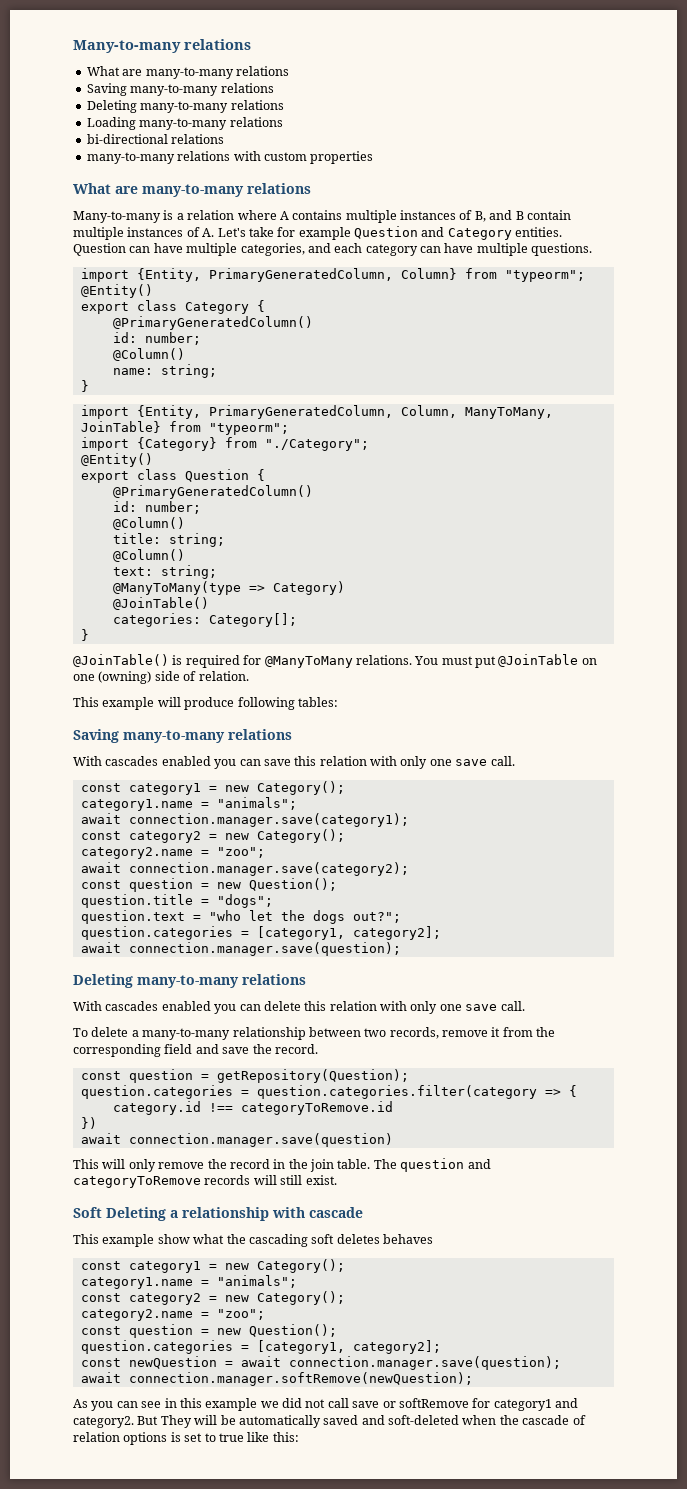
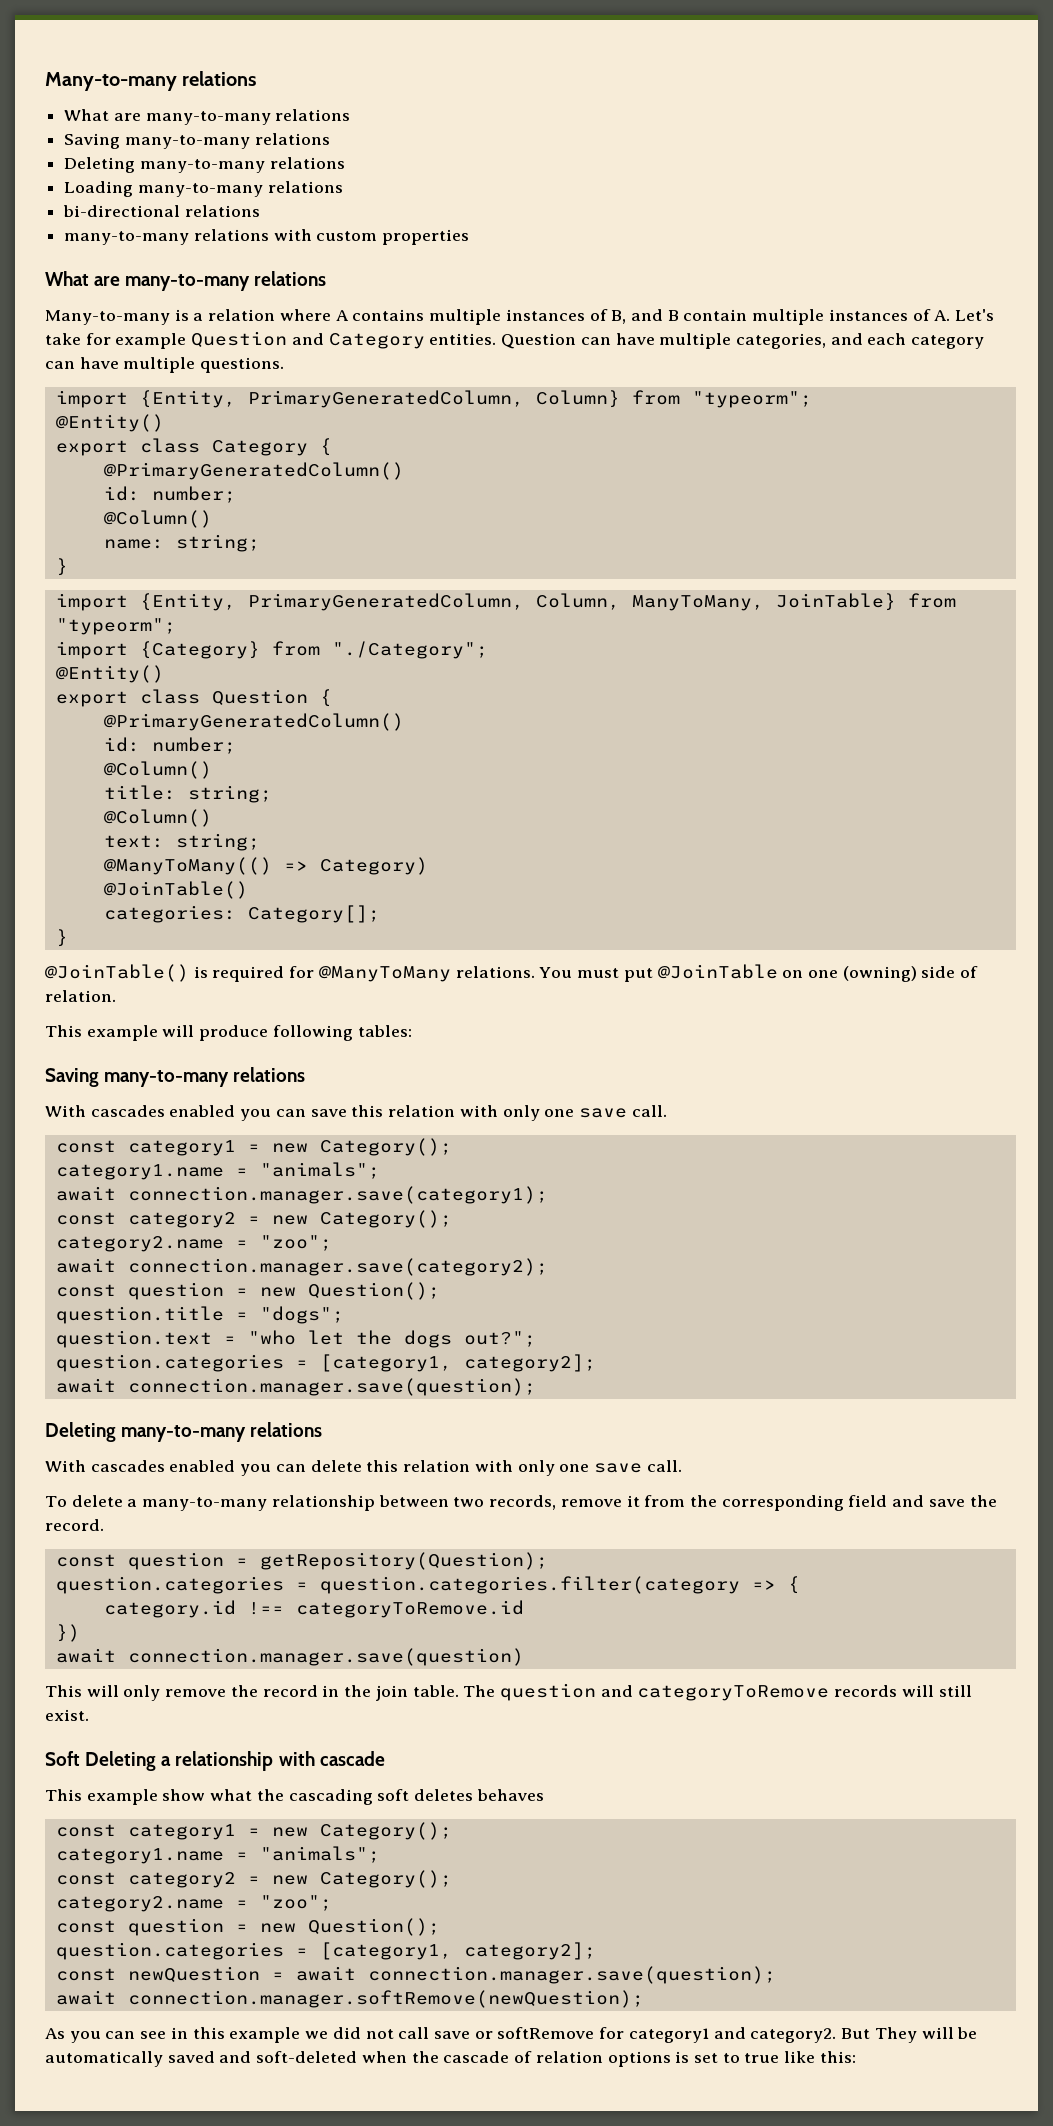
[112,581,241,595] @ManyToMany(type -> [103,857,272,875] @ManyToMany(()

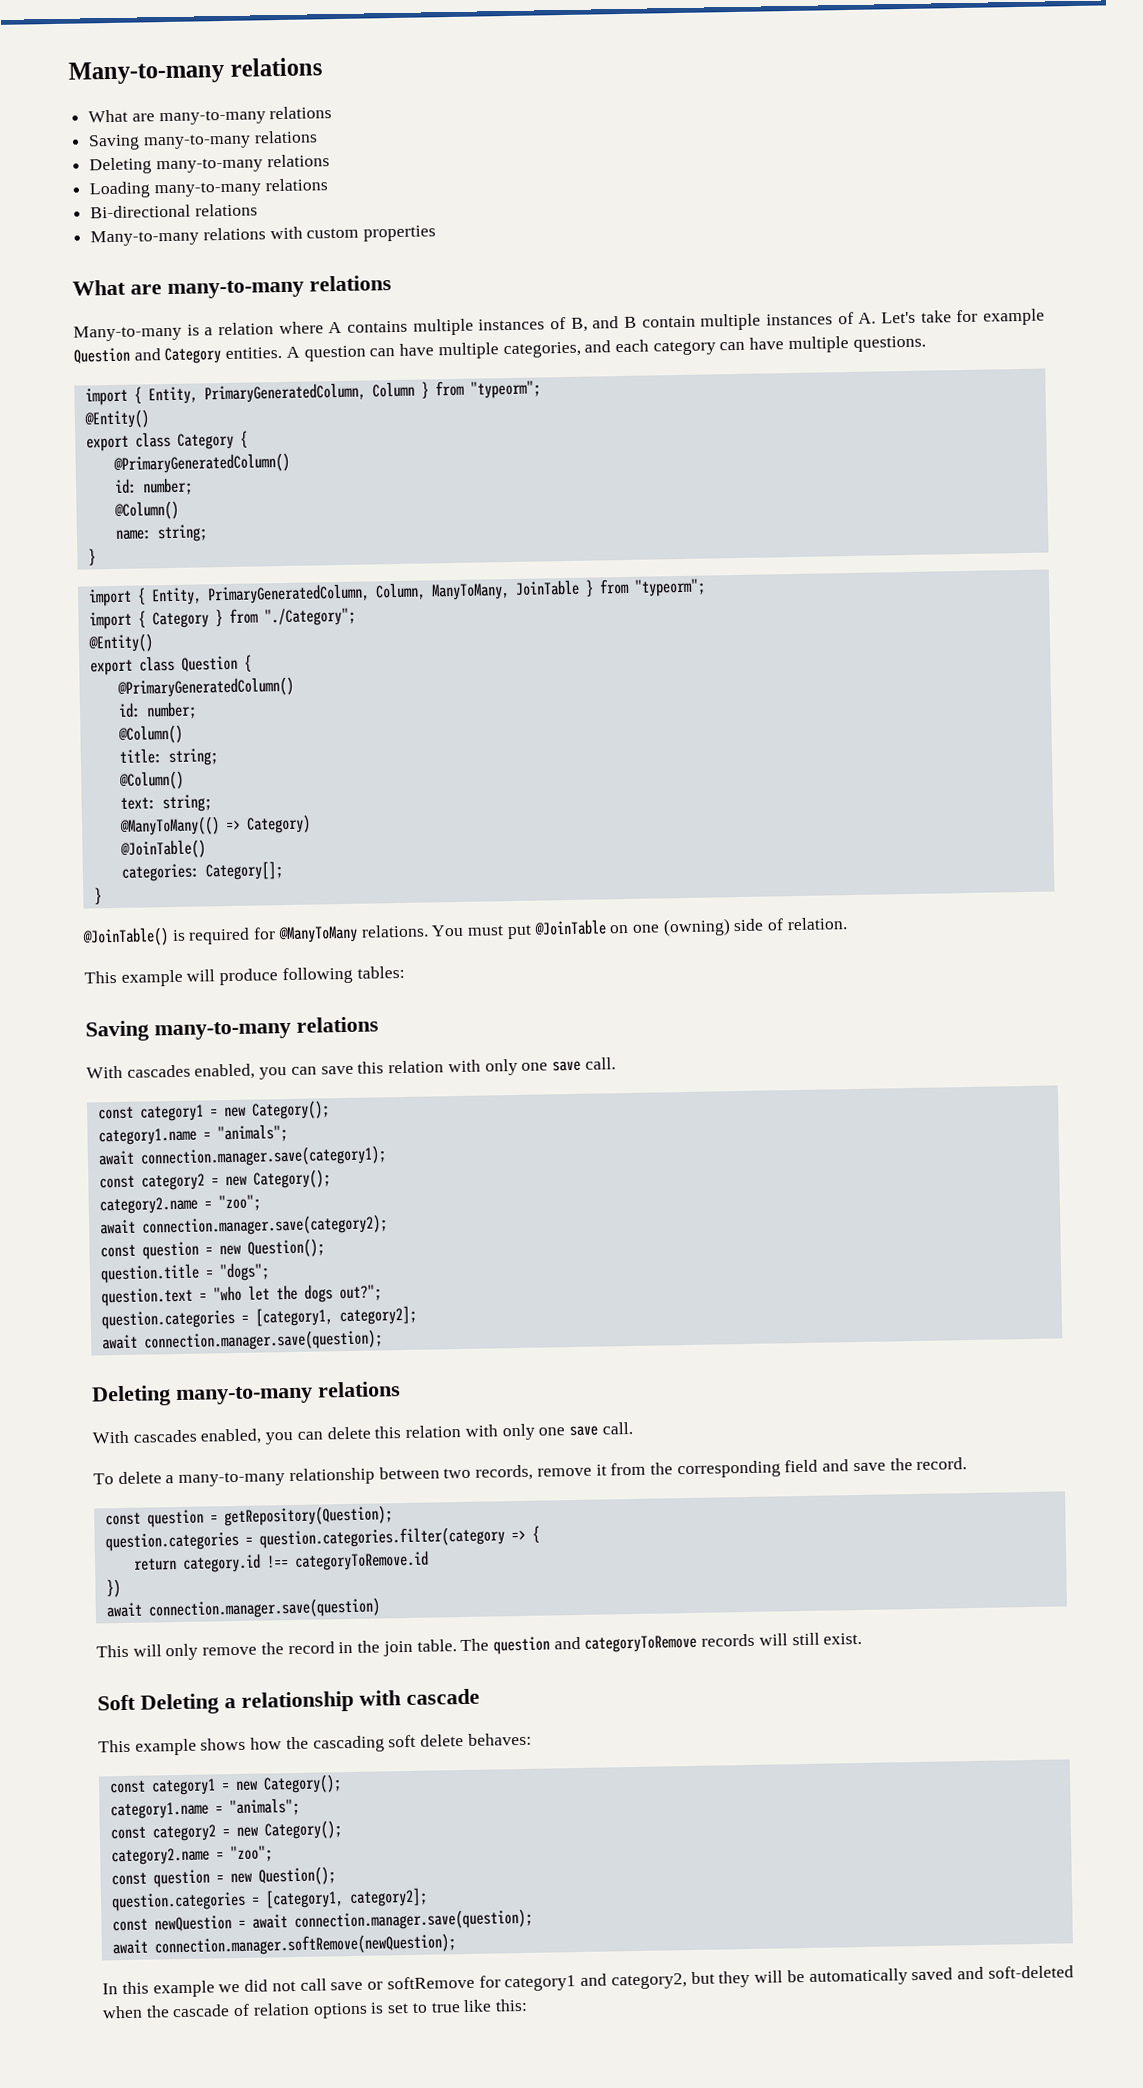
[63,205,260,217] [64,231,190,245] bi-directional relations // many-to-many -> [90,203,258,219] [90,229,200,247] Bi-directional relations // Many-to-many
[501,333,577,349] Question -> [285,345,366,362] A question
[139,390,620,408] {Entity, PrimaryGeneratedColumn, Column} -> [133,381,429,405] { Entity, PrimaryGeneratedColumn, Column }
[139,593,236,611] {Entity, -> [136,587,202,606] { Entity,
[775,593,896,611] JoinTable} -> [514,579,594,597] JoinTable }
[139,641,260,659] {Category} -> [137,609,223,629] { Category }
[169,1105,236,1117] enabled -> [194,1063,256,1080] enabled,
[169,1460,236,1472] enabled -> [200,1428,262,1445] enabled,
(800, 1585) none -> [133,1558,177,1571] return
[162,1789,253,1801] show what -> [200,1737,283,1751] shows how
[414,1789,544,1801] deletes behaves -> [420,1732,532,1747] delete behaves:
[45,2027,188,2043] As you can see in -> [102,1983,118,1995] In
[750,2027,917,2043] category2. But They -> [610,1970,751,1990] category2, but they

